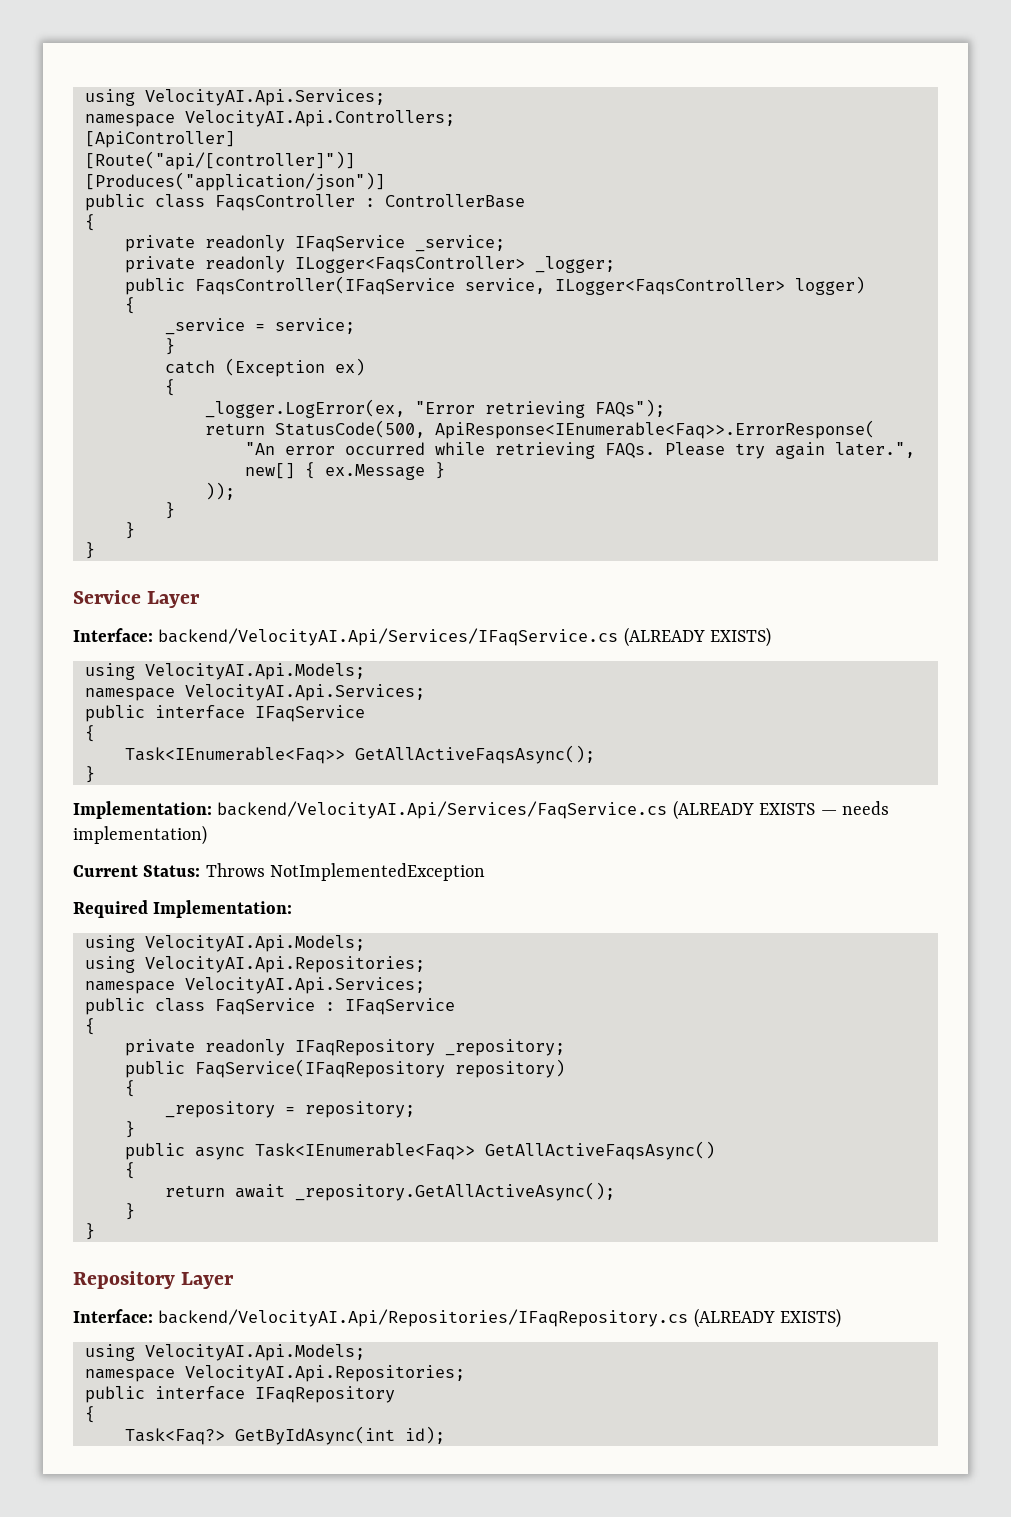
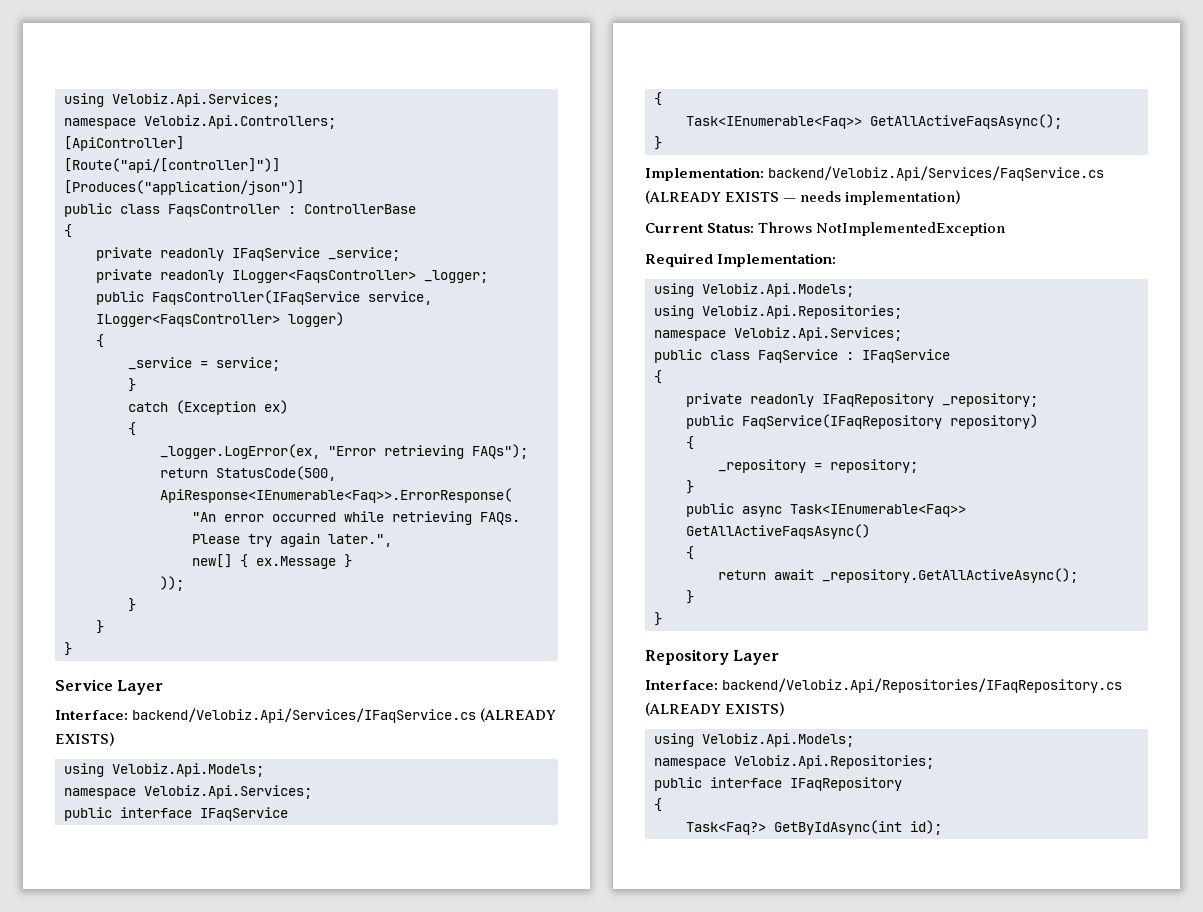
[85,89,385,106] [85,110,455,127] using VelocityAI.Api.Services; // namespace VelocityAI.Api.Controllers; -> [64,93,280,107] [64,115,336,129] using Velobiz.Api.Services; // namespace Velobiz.Api.Controllers;
[158,627,772,647] [85,663,365,680] [85,684,425,701] backend/VelocityAI.Api/Services/IFaqService.cs (ALREADY EXISTS) // using VelocityAI.Api.Models; // namespace VelocityAI.Api.Services; -> [132,708,557,723] [55,732,115,746] [64,763,264,777] [64,785,312,799] backend/Velobiz.Api/Services/IFaqService.cs (ALREADY EXISTS) // using Velobiz.Api.Models; // namespace Velobiz.Api.Services;
[217,801,668,819] backend/VelocityAI.Api/Services/FaqService.cs -> [768,166,1105,181] backend/Velobiz.Api/Services/FaqService.cs
[145,935,365,952] [85,956,425,973] [85,977,425,994] VelocityAI.Api.Models; // using VelocityAI.Api.Repositories; // namespace VelocityAI.Api.Services; -> [702,283,854,297] [654,305,902,319] [654,327,902,341] Velobiz.Api.Models; // using Velobiz.Api.Repositories; // namespace Velobiz.Api.Services;
[158,1308,842,1328] [85,1344,365,1361] [85,1365,465,1382] backend/VelocityAI.Api/Repositories/IFaqRepository.cs (ALREADY EXISTS) // using VelocityAI.Api.Models; // namespace VelocityAI.Api.Repositories; -> [722,678,1123,693] [645,702,786,716] [654,733,854,747] [654,755,934,769] backend/Velobiz.Api/Repositories/IFaqRepository.cs (ALREADY EXISTS) // using Velobiz.Api.Models; // namespace Velobiz.Api.Repositories;

